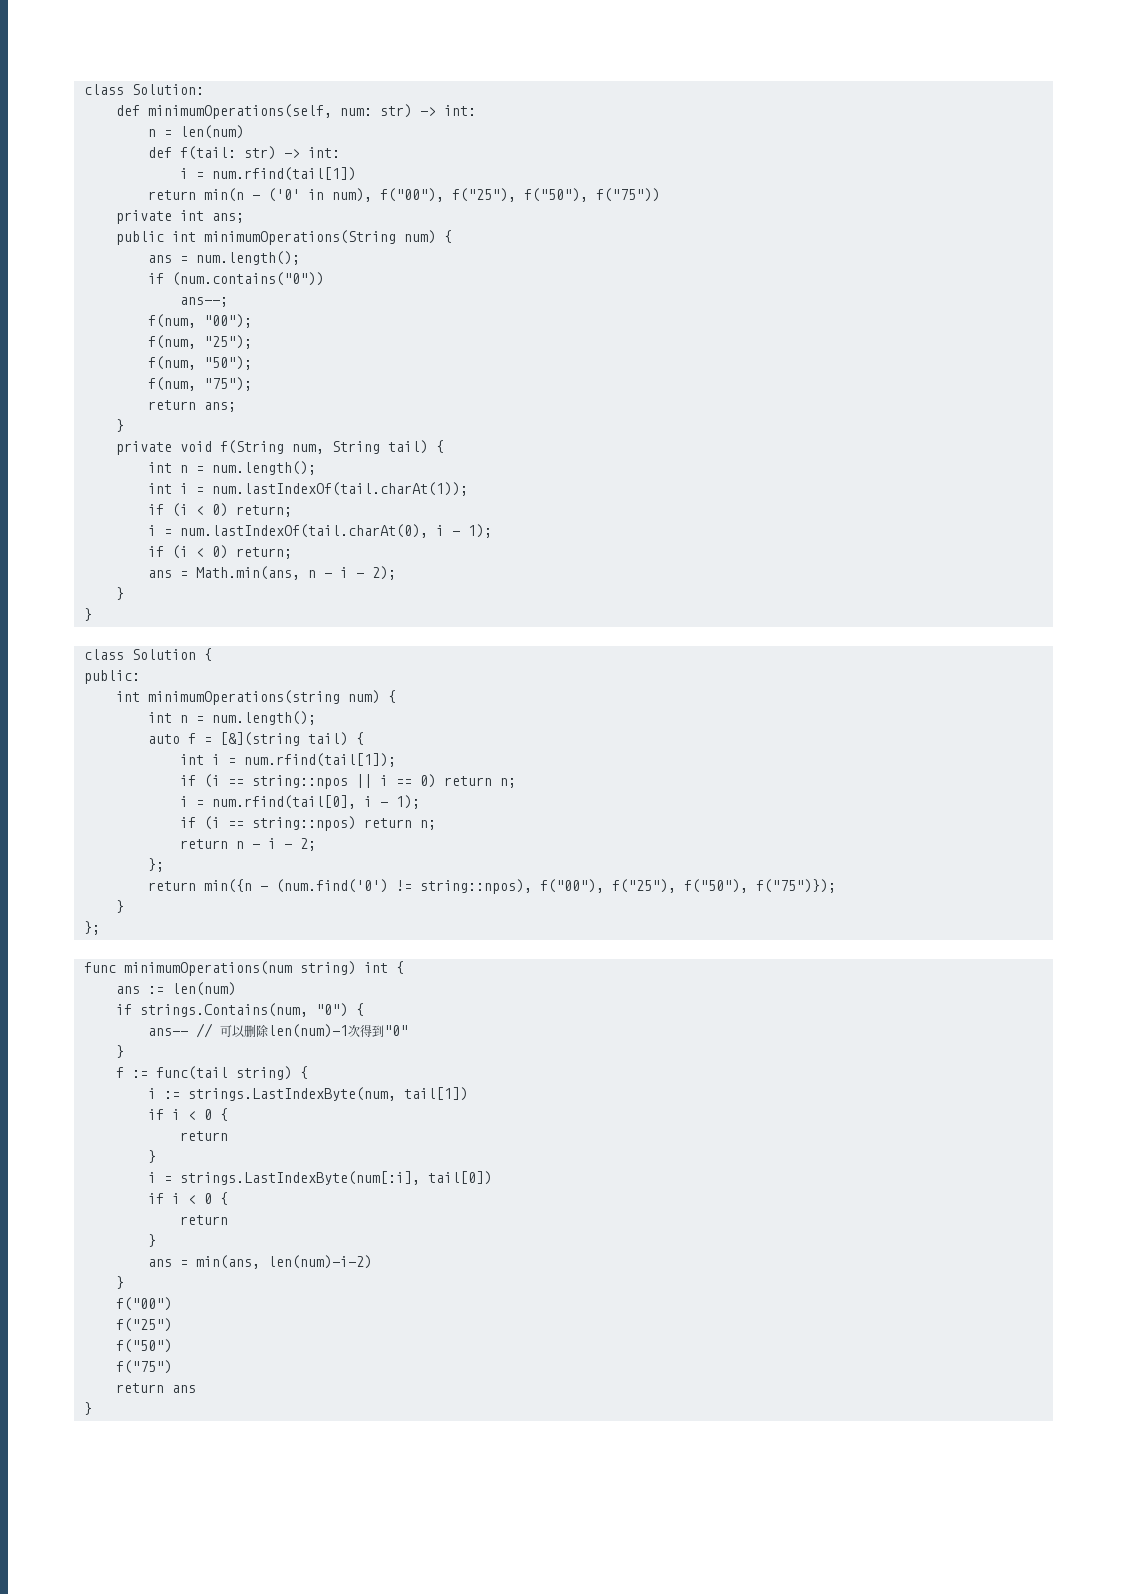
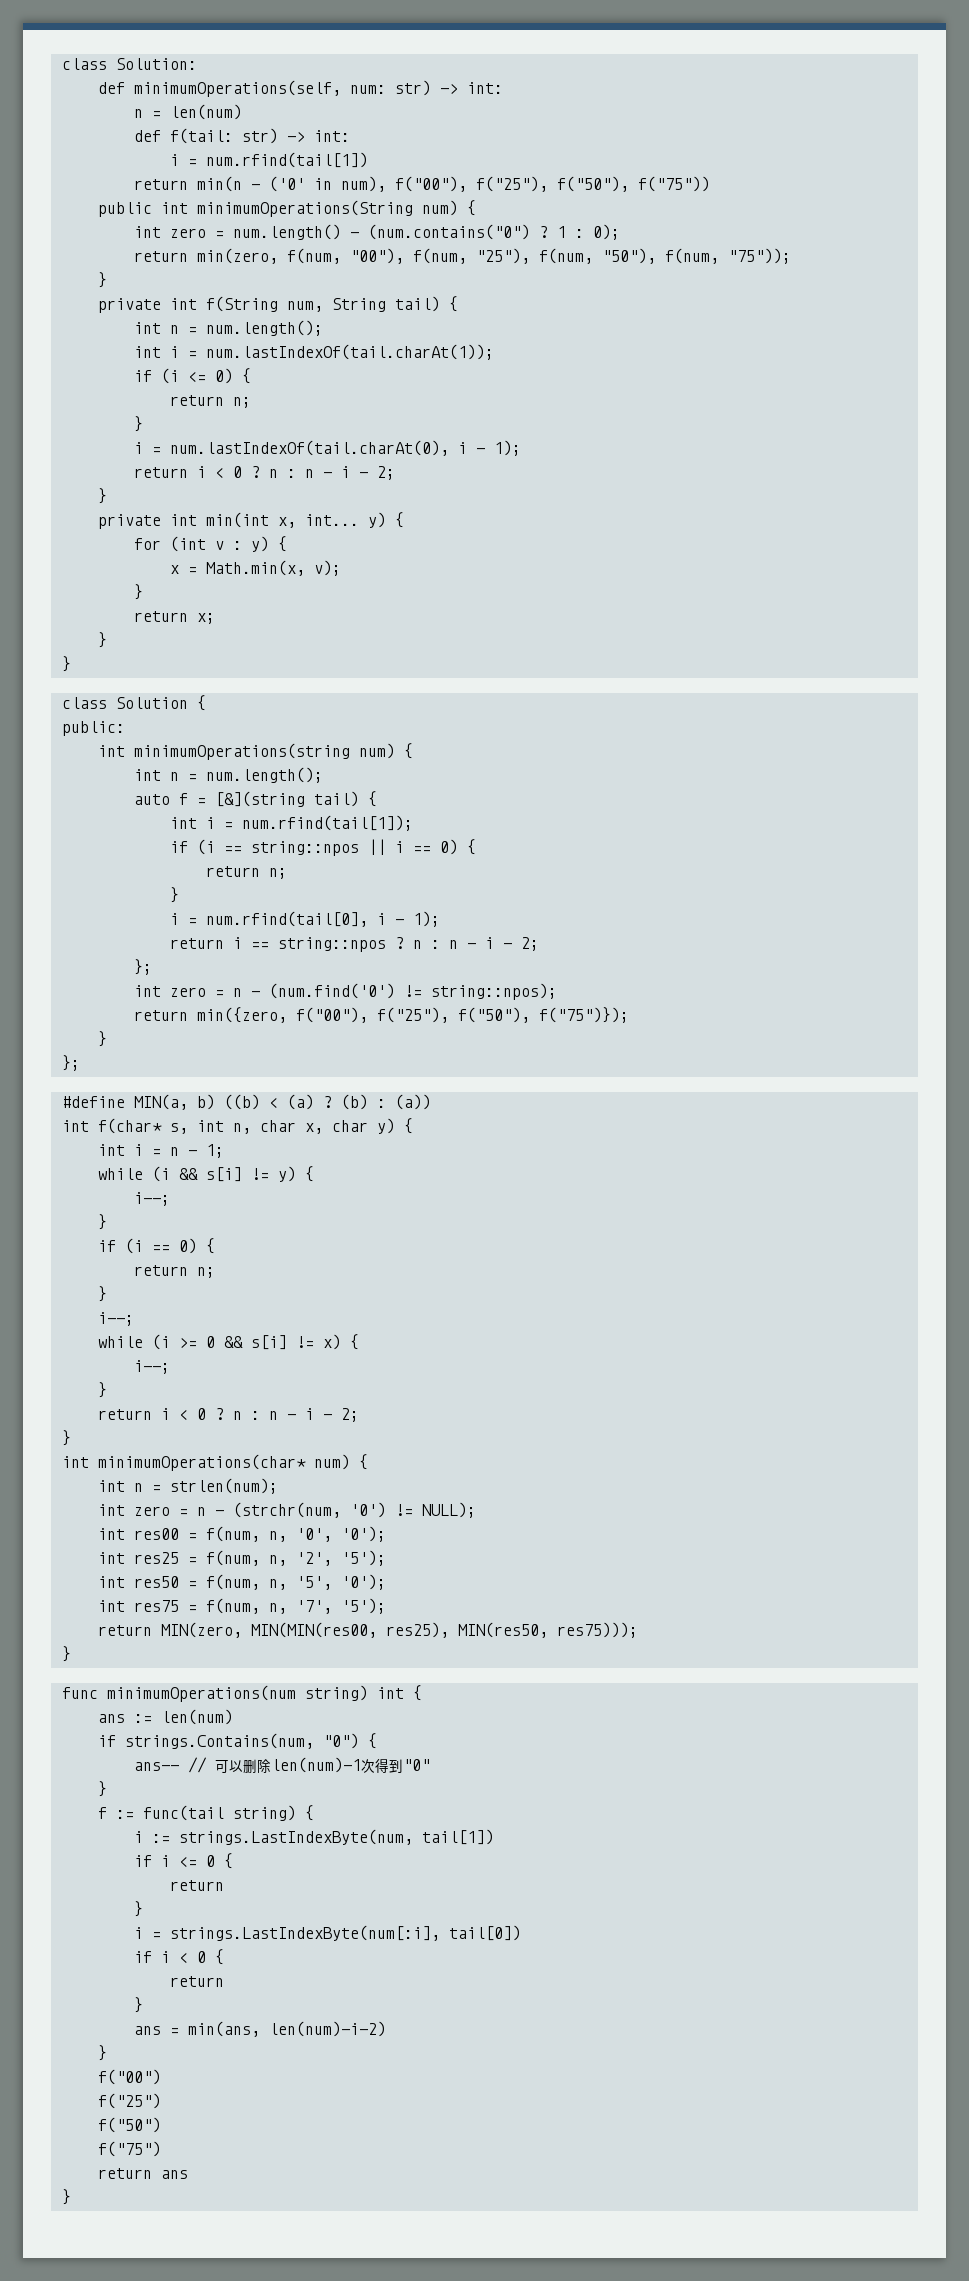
[116,210,245,224] // private int ans; -> (710, 184) none
[148,251,301,265] [148,272,325,286] [180,297,229,307] [148,314,253,328] [148,335,253,349] [148,356,253,370] [148,377,253,391] [148,400,237,412] [116,419,125,432] [116,441,213,455] ans = num.length(); // if (num.contains("0")) // ans--; // f(num, "00"); // f(num, "25"); // f(num, "50"); // f(num, "75"); // return ans; // } // private void -> [133,224,620,240] [133,248,791,264] [97,272,107,288] [97,298,197,313] int zero = num.length() - (num.contains("0") ? 1 : 0); // return min(zero, f(num, "00"), f(num, "25"), f(num, "50"), f(num, "75")); // } // private int
[196,503,293,517] < 0) return; -> [187,368,251,384] [169,395,251,408] [133,416,143,432] <= 0) { // return n; // }
[148,545,293,559] [148,566,397,580] if (i < 0) return; // ans = Math.min(ans, n - i - 2); -> [133,466,395,480] [97,488,107,504] [97,512,404,529] [133,536,287,552] [169,560,341,576] [133,584,143,600] [133,611,215,624] return i < 0 ? n : n - i - 2; // } // private int min(int x, int... y) { // for (int v : y) { // x = Math.min(x, v); // } // return x;
[444,776,517,788] return n; -> [466,839,476,855] [205,866,287,879] [169,887,179,903] { // return n; // }
[180,816,437,831] [180,839,229,849] if (i == string::npos) return n; // return -> [169,937,440,952] return i == string::npos ? n :
[148,879,533,894] return min({n - (num.find('0') != string::npos), -> [133,983,557,1000] [133,1007,287,1023] int zero = n - (num.find('0') != string::npos); // return min({zero,
(101, 928) none -> [61,1094,431,1110] [61,1118,413,1134] [97,1144,224,1158] [97,1166,314,1182] [133,1192,170,1206] [97,1214,107,1230] [97,1238,215,1254] [133,1265,215,1278] [97,1286,107,1302] [97,1312,134,1326] [97,1334,359,1350] [133,1360,170,1374] [97,1382,107,1398] [97,1408,359,1422] [61,1430,71,1446] [61,1454,368,1471] [97,1478,278,1494] [97,1502,476,1518] [97,1526,386,1542] [97,1550,386,1566] [97,1574,386,1590] [97,1598,386,1614] [97,1622,638,1638] [61,1646,71,1662] // #define MIN(a, b) ((b) < (a) ? (b) : (a)) // int f(char* s, int n, char x, char y) { // int i = n - 1; // while (i && s[i] != y) { // i--; // } // if (i == 0) { // return n; // } // i--; // while (i >= 0 && s[i] != x) { // i--; // } // return i < 0 ? n : n - i - 2; // } // int minimumOperations(char* num) { // int n = strlen(num); // int zero = n - (strchr(num, '0') != NULL); // int res00 = f(num, n, '0', '0'); // int res25 = f(num, n, '2', '5'); // int res50 = f(num, n, '5', '0'); // int res75 = f(num, n, '7', '5'); // return MIN(zero, MIN(MIN(res00, res25), MIN(res50, res75))); // }
[188,1111,197,1120] < -> [178,1857,197,1867] <=

